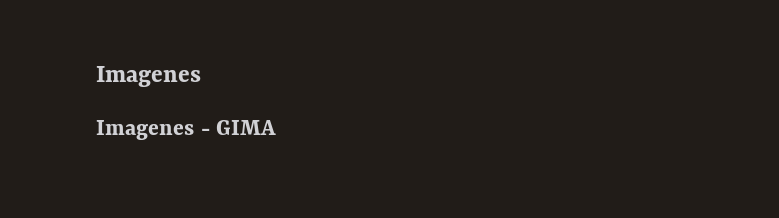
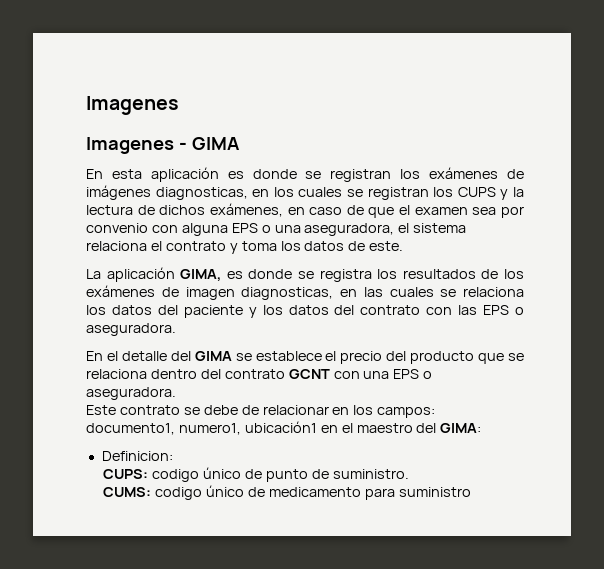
(277, 127) none -> [86,167,524,182] [86,185,525,200] [86,203,524,218] [86,223,467,236] [86,241,404,254] [86,267,524,282] [86,285,524,300] [86,305,524,318] [86,323,176,336] [86,351,524,364] [86,369,433,379] [86,387,176,400] [86,405,436,418] [86,421,482,435] [101,451,173,461] [103,467,409,482] [103,485,471,500] // En esta aplicación es donde se registran los exámenes de imágenes diagnosticas, en los cuales se registran los CUPS y la lectura de dichos exámenes, en caso de que el examen sea por convenio con alguna EPS o una aseguradora, el sistema relaciona el contrato y toma los datos de este. // La aplicación GIMA, es donde se registra los resultados de los exámenes de imagen diagnosticas, en las cuales se relaciona los datos del paciente y los datos del contrato con las EPS o aseguradora. // En el detalle del GIMA se establece el precio del producto que se relaciona dentro del contrato GCNT con una EPS o aseguradora. // Este contrato se debe de relacionar en los campos: documento1, numero1, ubicación1 en el maestro del GIMA: // Definicion: // CUPS: codigo único de punto de suministro. // CUMS: codigo único de medicamento para suministro

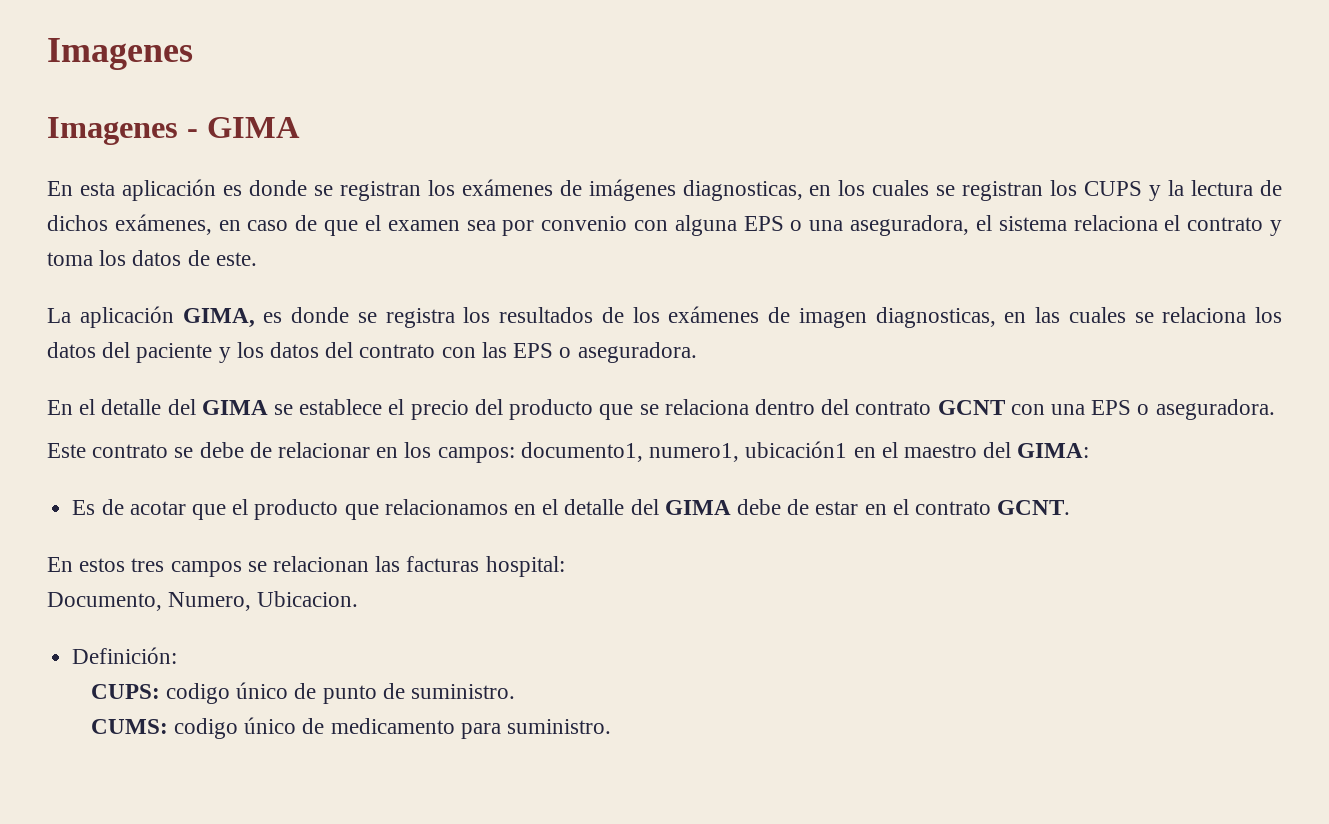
[101,451,173,461] Definicion: -> [72,499,1071,520] [47,556,565,577] [47,591,359,611] [72,647,178,664] Es de acotar que el producto que relacionamos en el detalle del GIMA debe de estar en el contrato GCNT. // En estos tres campos se relacionan las facturas hospital: // Documento, Numero, Ubicacion. // Definición:
[398,487,471,497] suministro -> [506,719,611,734] suministro.

